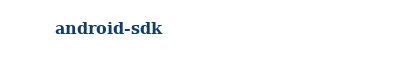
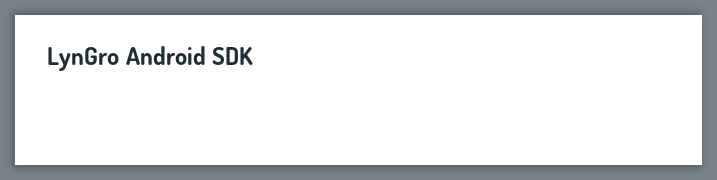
[55,22,163,34] android-sdk -> [47,46,254,71] LynGro Android SDK

